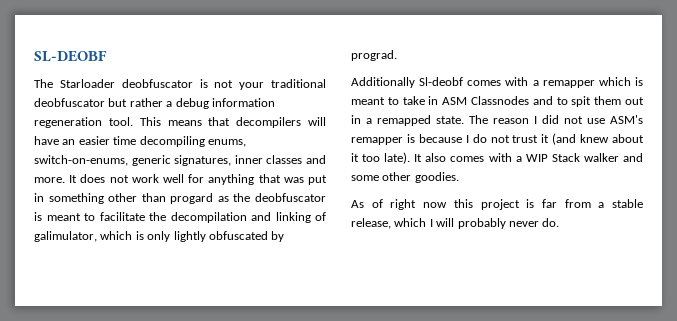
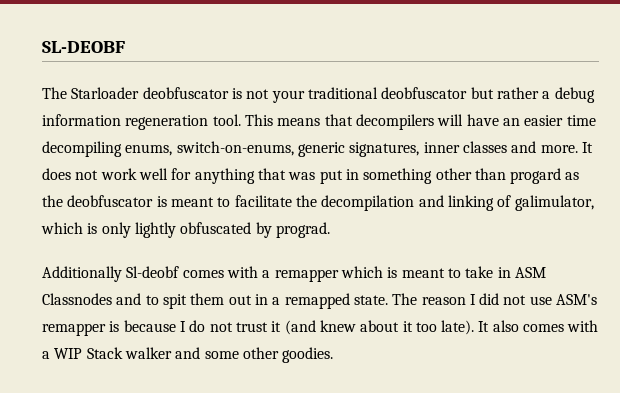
[351,199,643,210] [351,218,560,229] // As of right now this project is far from a stable release, which I will probably never do. -> (334, 355) none

